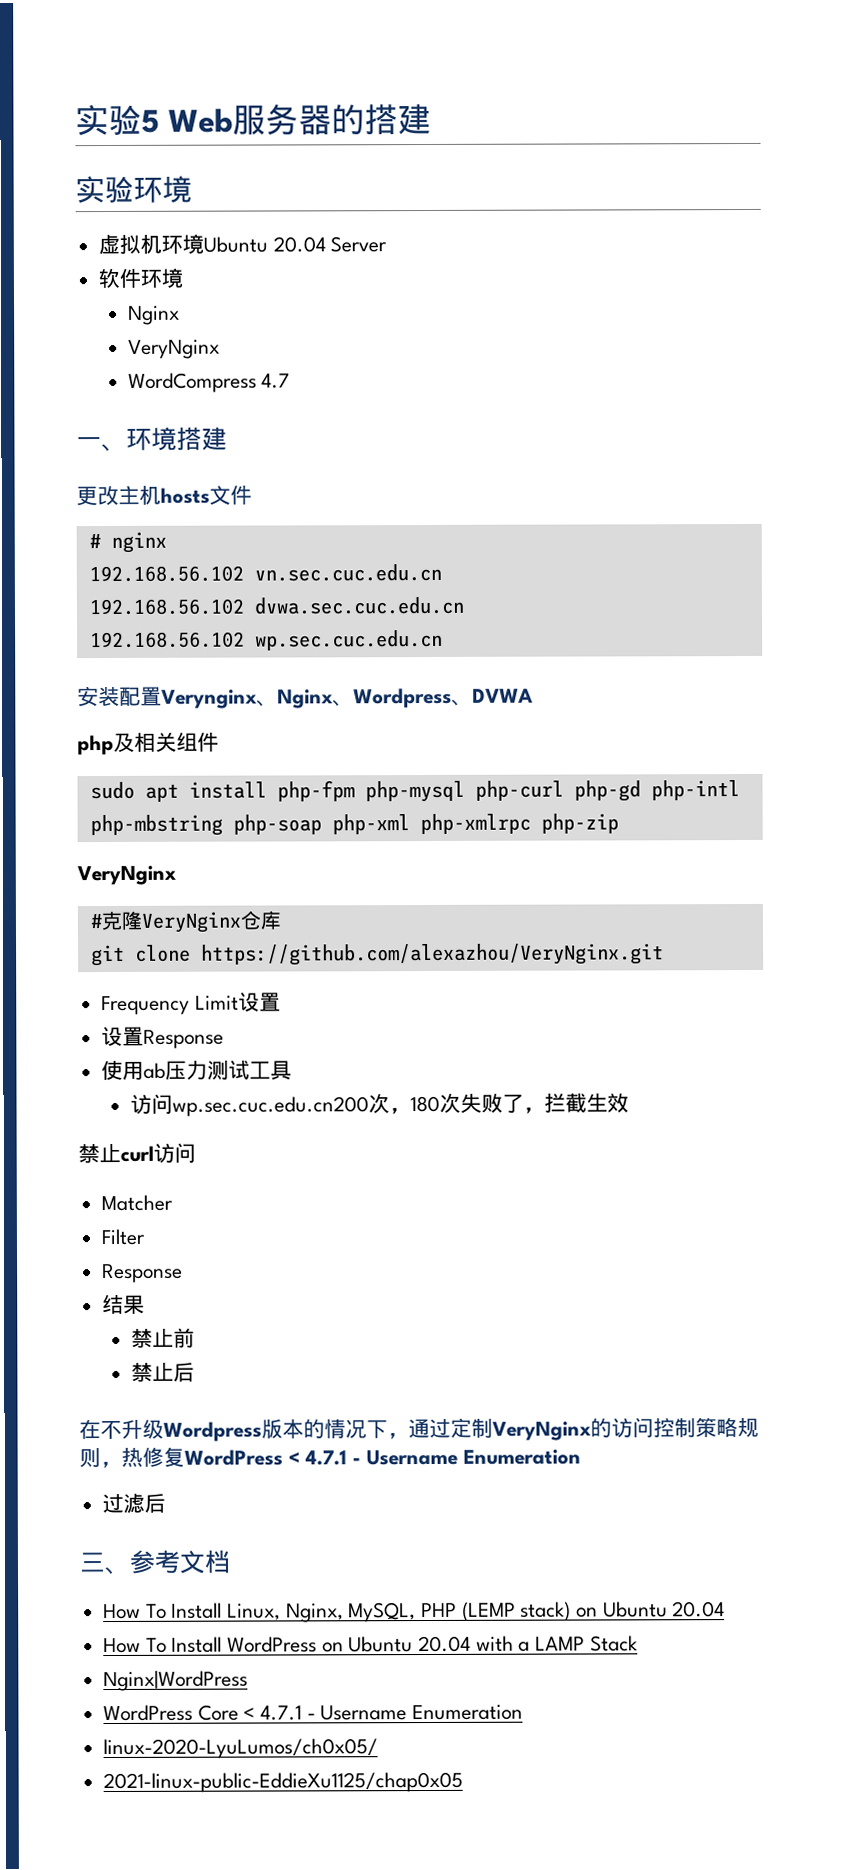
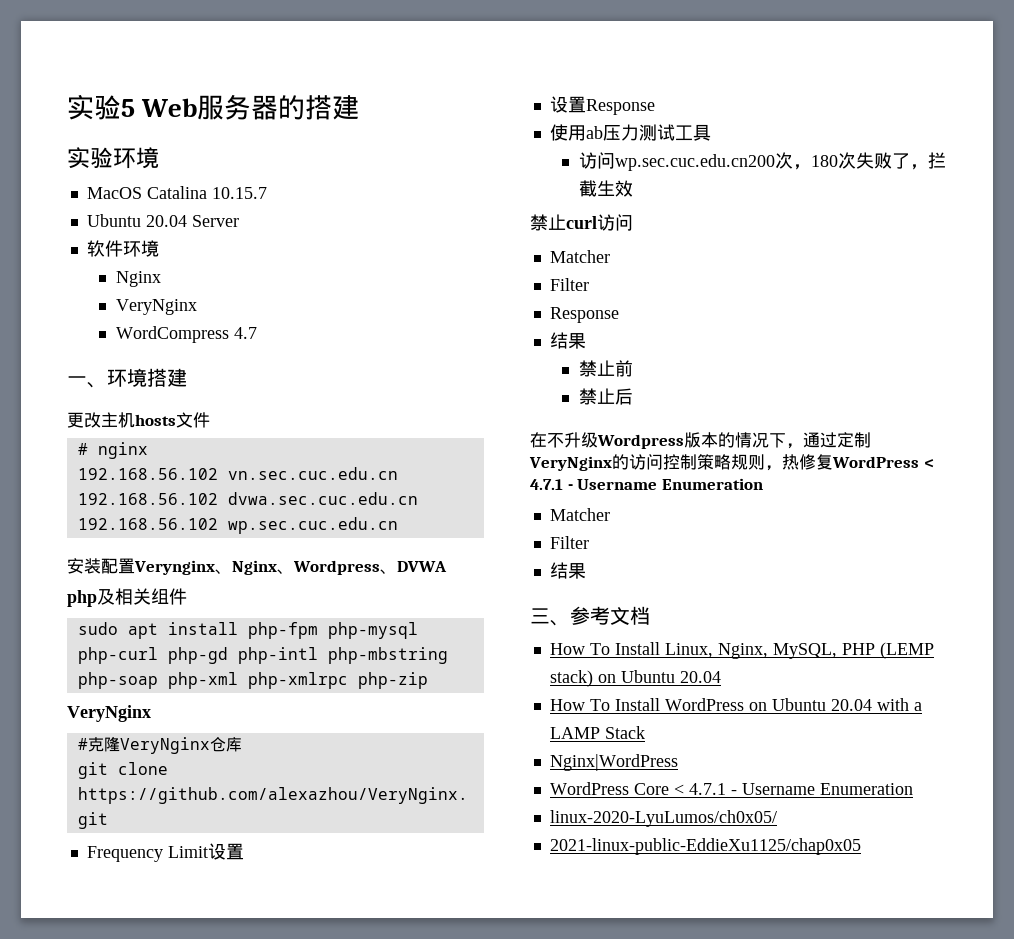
[98,233,205,255] 虚拟机环境 -> [86,186,267,199] MacOS Catalina 10.15.7 //
[102,1492,167,1514] 过滤后 -> [549,508,610,521] [549,536,589,549] [549,562,586,579] Matcher // Filter // 结果

